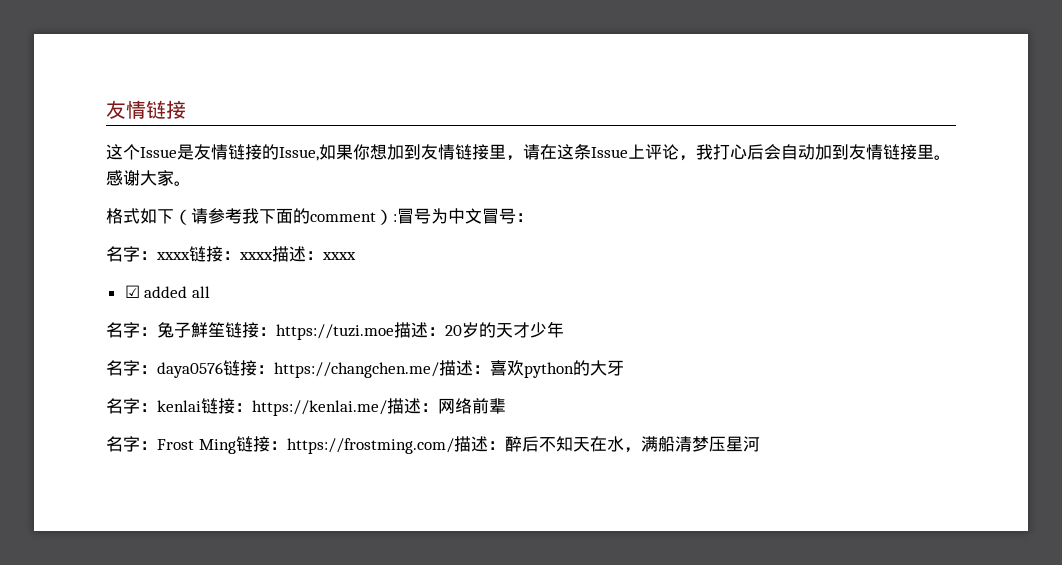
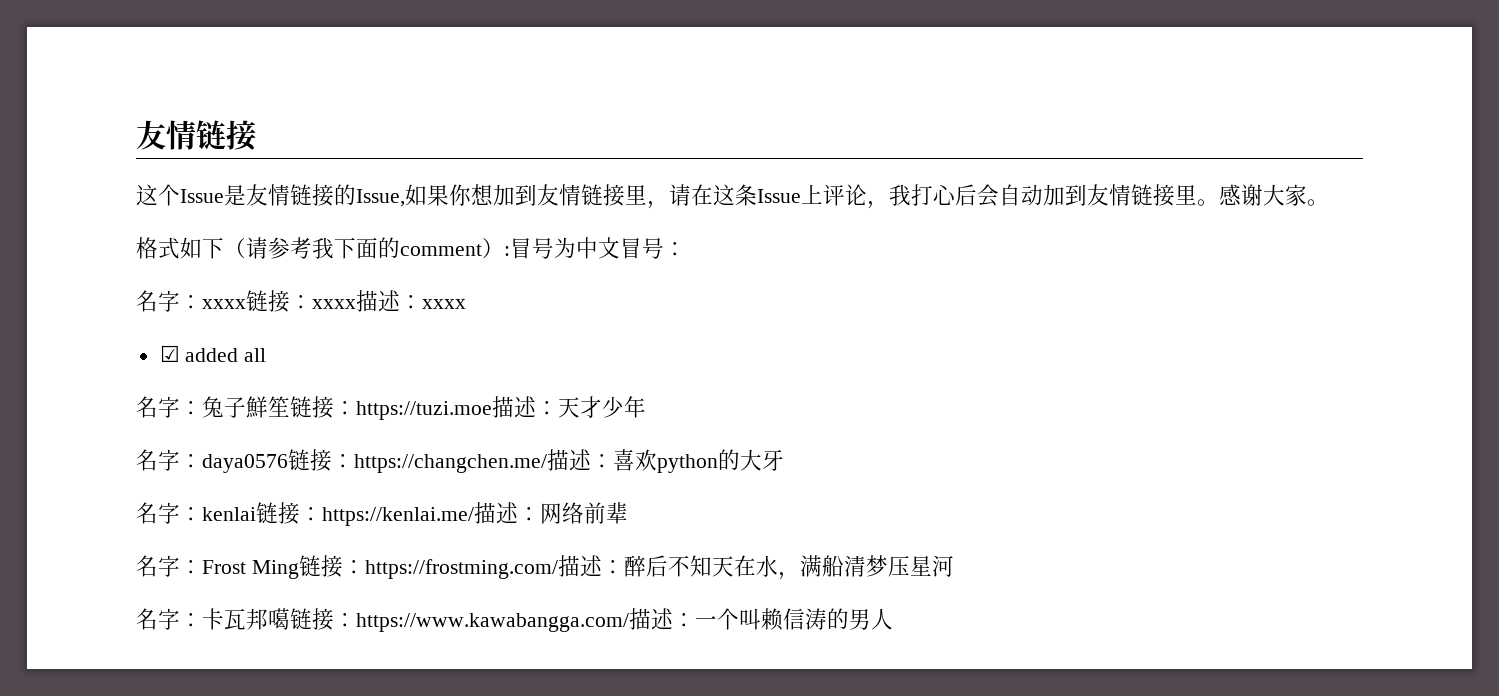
[445,322,496,338] 20岁的 -> (558, 408) none
(760, 444) none -> [136,608,893,632] // 名字：卡瓦邦噶链接：https://www.kawabangga.com/描述：一个叫赖信涛的男人

